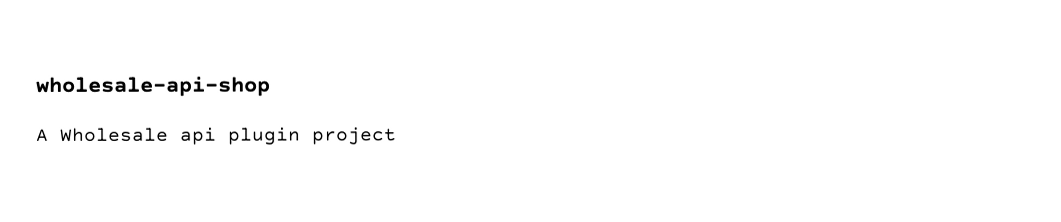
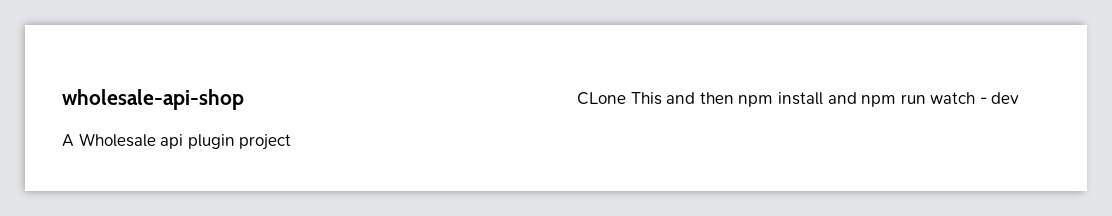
(397, 136) none -> [577,92,1020,107] // CLone This and then npm install and npm run watch - dev

